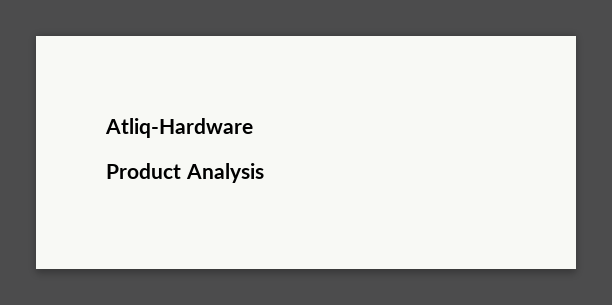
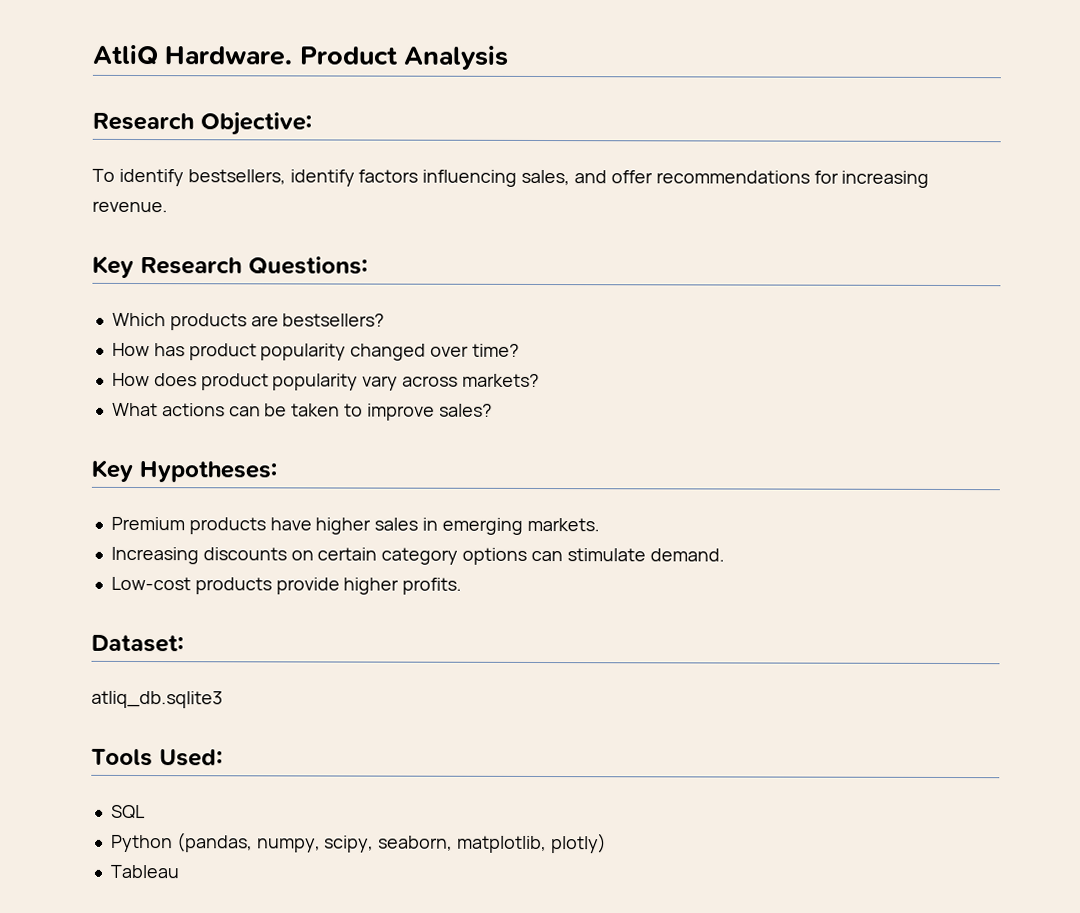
[105,118,253,138] Atliq-Hardware // -> [92,44,294,66] AtliQ Hardware.
(264, 173) none -> [92,112,312,136] [92,168,930,188] [92,200,168,213] [92,255,368,279] [111,312,385,331] [111,342,519,361] [111,372,539,391] [111,402,492,421] [91,459,277,483] [110,516,600,535] [110,546,725,565] [110,576,463,595] [91,634,184,653] [91,690,223,709] [91,748,223,767] [110,804,145,820] [110,832,607,854] [109,864,180,879] // Research Objective: // To identify bestsellers, identify factors influencing sales, and offer recommendations for increasing revenue. // Key Research Questions: // Which products are bestsellers? // How has product popularity changed over time? // How does product popularity vary across markets? // What actions can be taken to improve sales? // Key Hypotheses: // Premium products have higher sales in emerging markets. // Increasing discounts on certain category options can stimulate demand. // Low-cost products provide higher profits. // Dataset: // atliq_db.sqlite3 // Tools Used: // SQL // Python (pandas, numpy, scipy, seaborn, matplotlib, plotly) // Tableau

